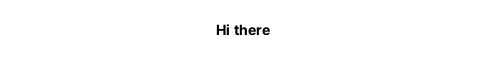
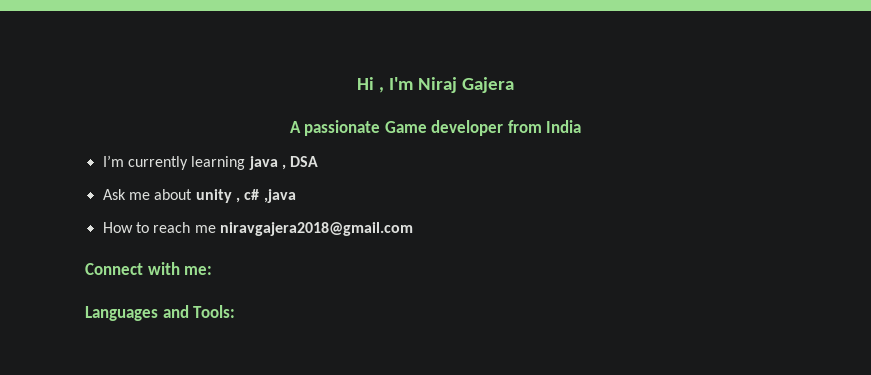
[233,24,270,36] there -> [379,77,514,93] [289,120,582,136] [102,155,319,170] [102,189,296,203] [102,222,413,236] [85,262,213,275] [85,305,236,321] , I'm Niraj Gajera // A passionate Game developer from India // I’m currently learning java , DSA // Ask me about unity , c# ,java // How to reach me niravgajera2018@gmail.com // Connect with me: // Languages and Tools:

